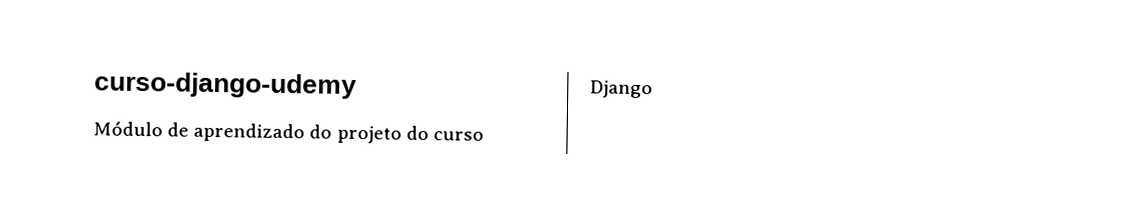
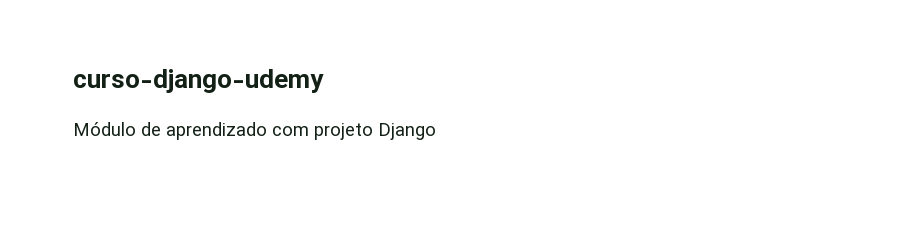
[309,124,484,144] do projeto do curso -> [272,123,373,140] com projeto

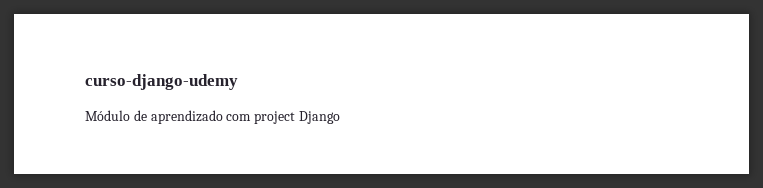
[314,123,373,140] projeto -> [254,111,296,124] project

